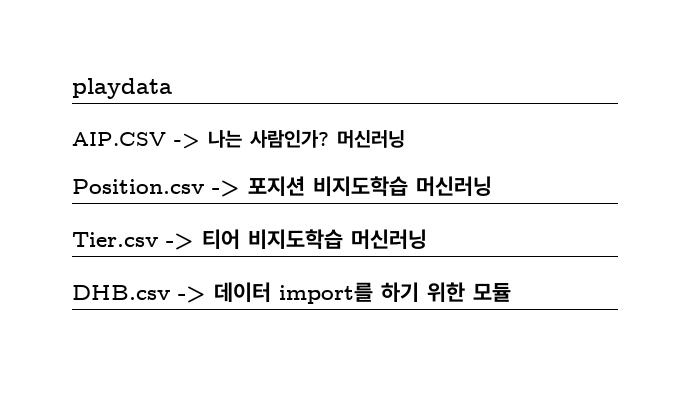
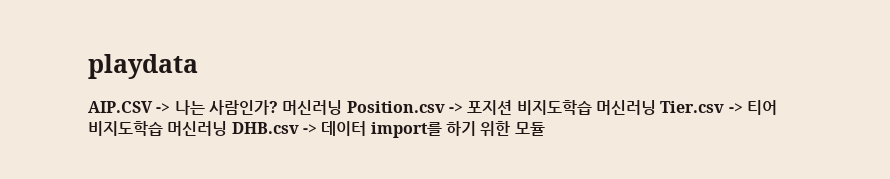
(405, 139) // -> (343, 107) none
(492, 186) // -> (656, 107) none
(427, 239) // -> (228, 128) none

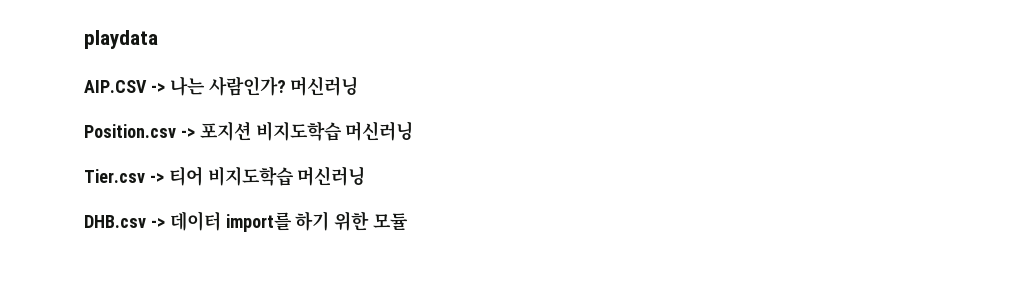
(343, 107) none -> (359, 86) //
(656, 107) none -> (414, 131) //
(228, 128) none -> (366, 176) //

